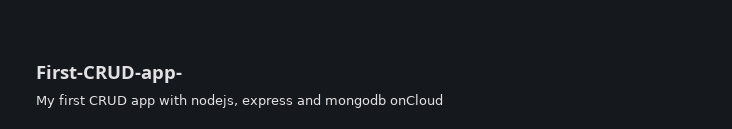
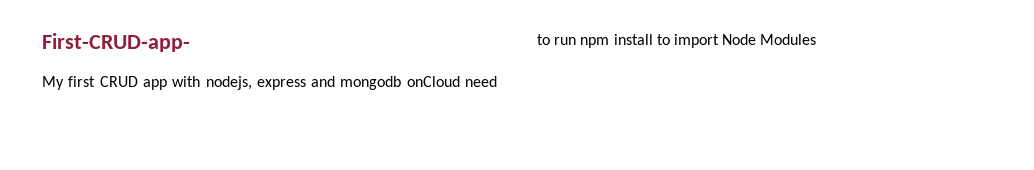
(443, 99) none -> [465,76,498,87] [537,34,817,48] need to run npm install to import Node Modules

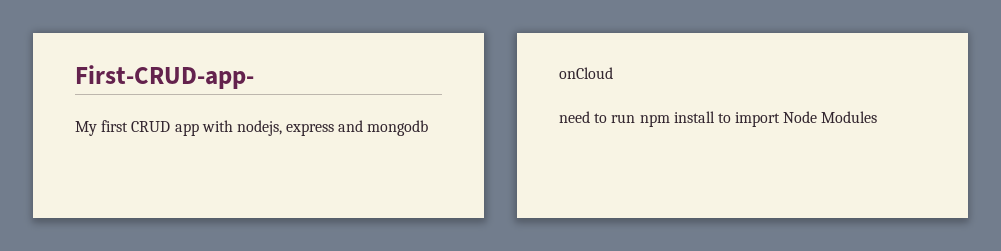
(460, 81) none -> (613, 73) //

